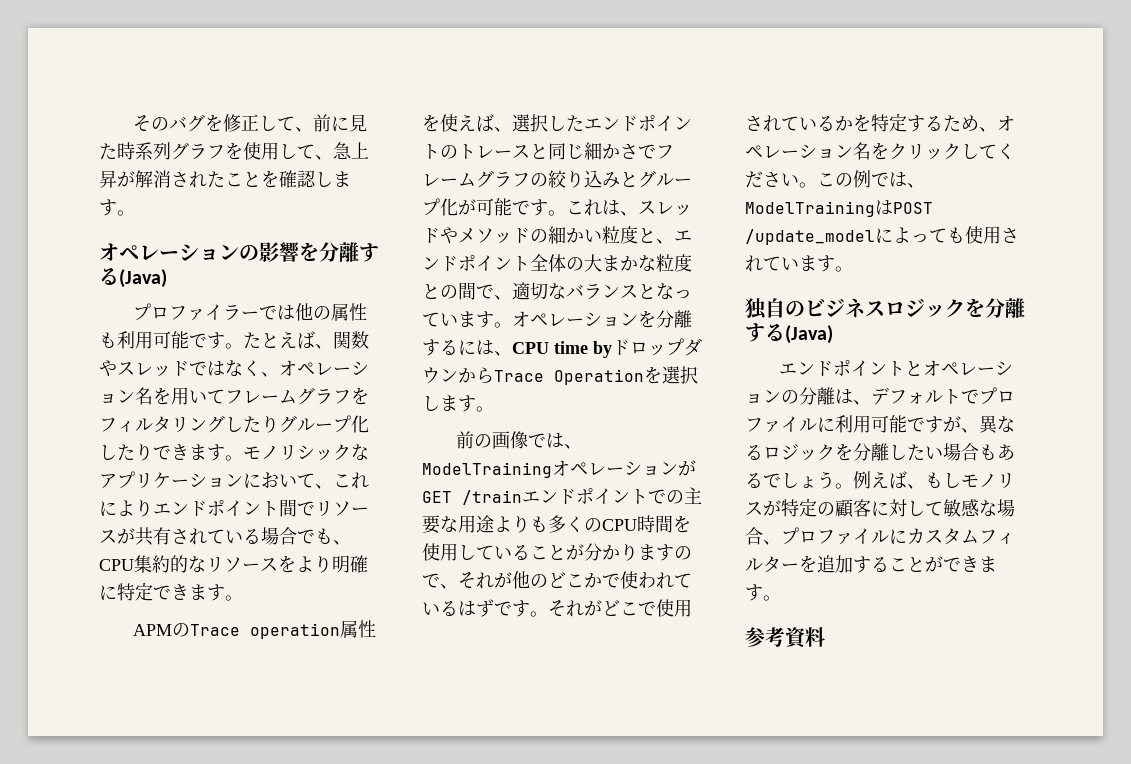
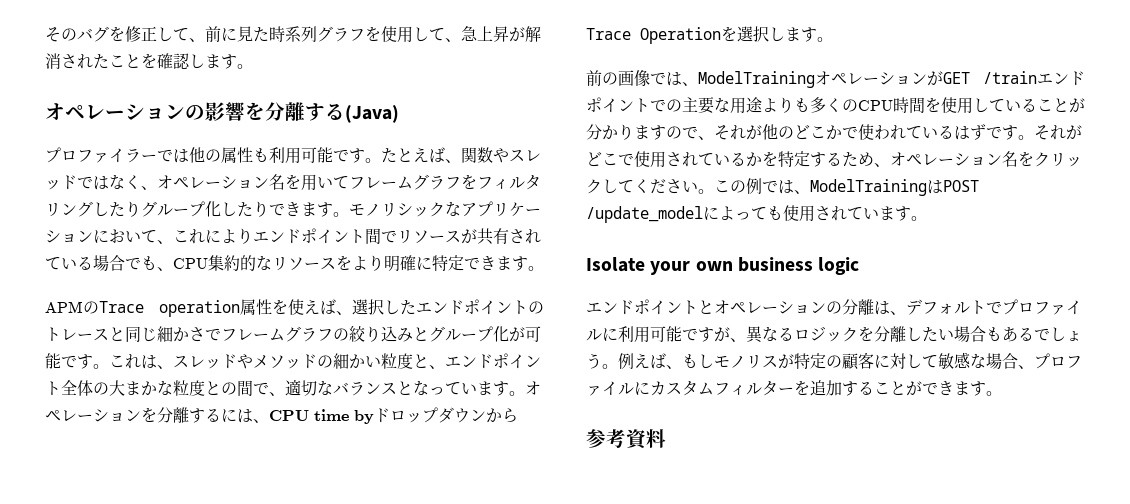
[745,298,1025,320] [745,323,833,344] 独自のビジネスロジックを分離する(Java) -> [586,257,860,275] Isolate your own business logic

